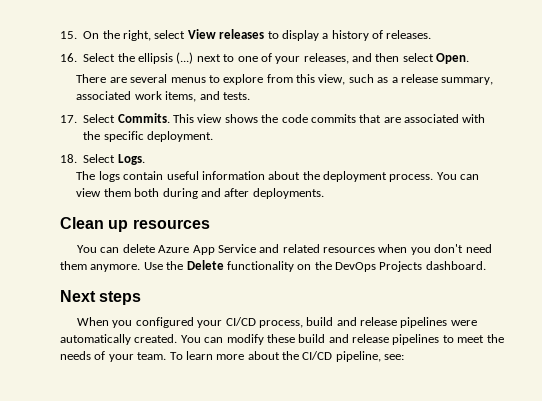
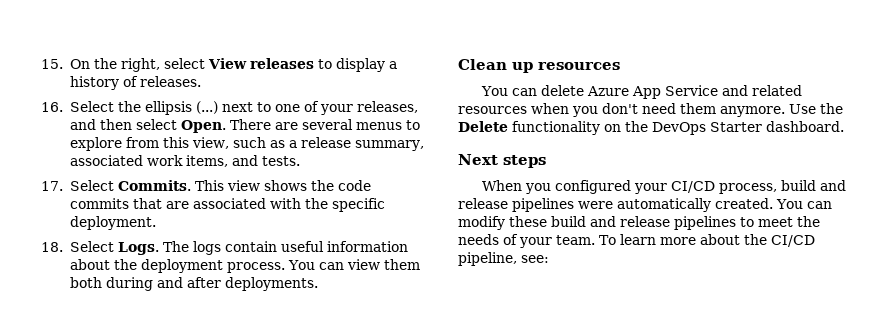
(470, 58) // -> (226, 126) none
(145, 159) // -> (159, 248) none
[379,261,423,272] Projects -> [710,122,762,132] Starter

